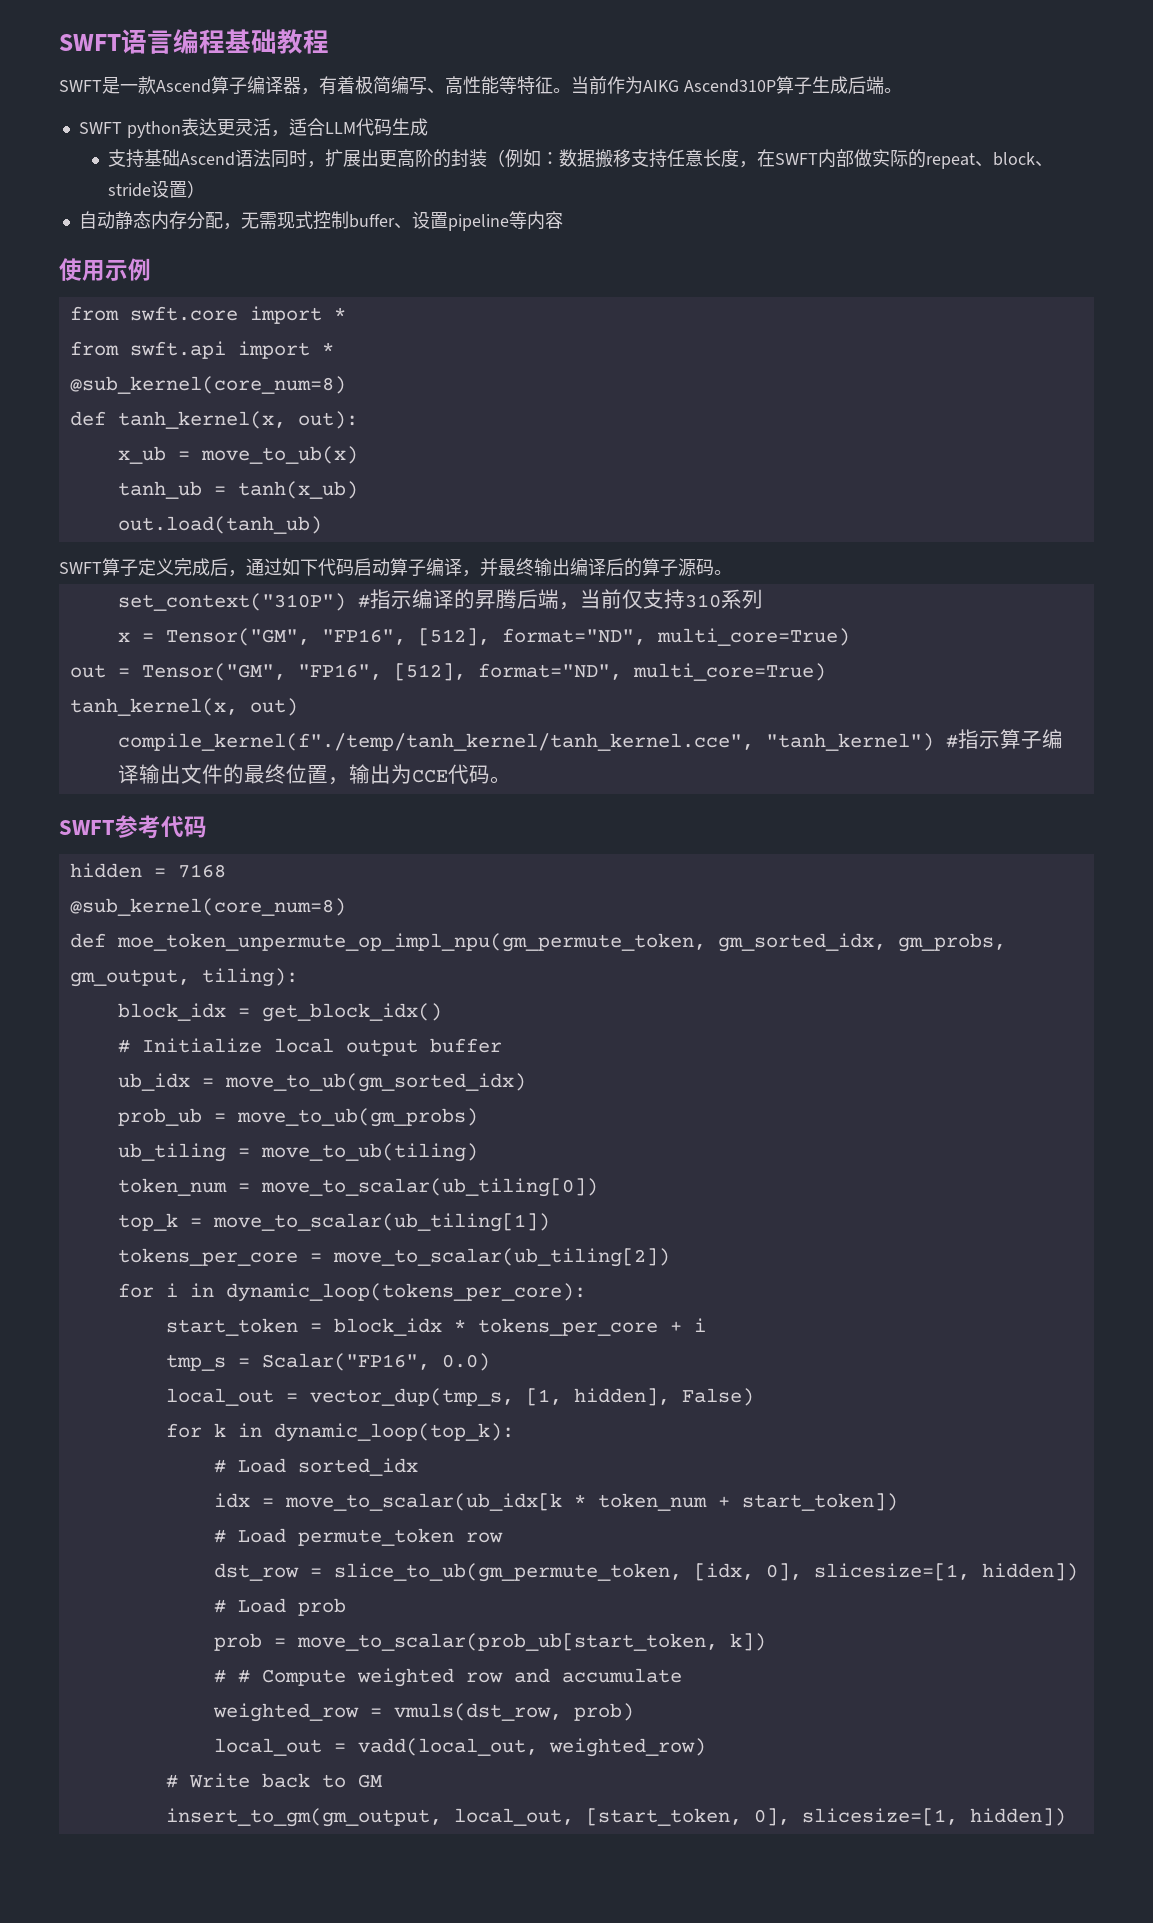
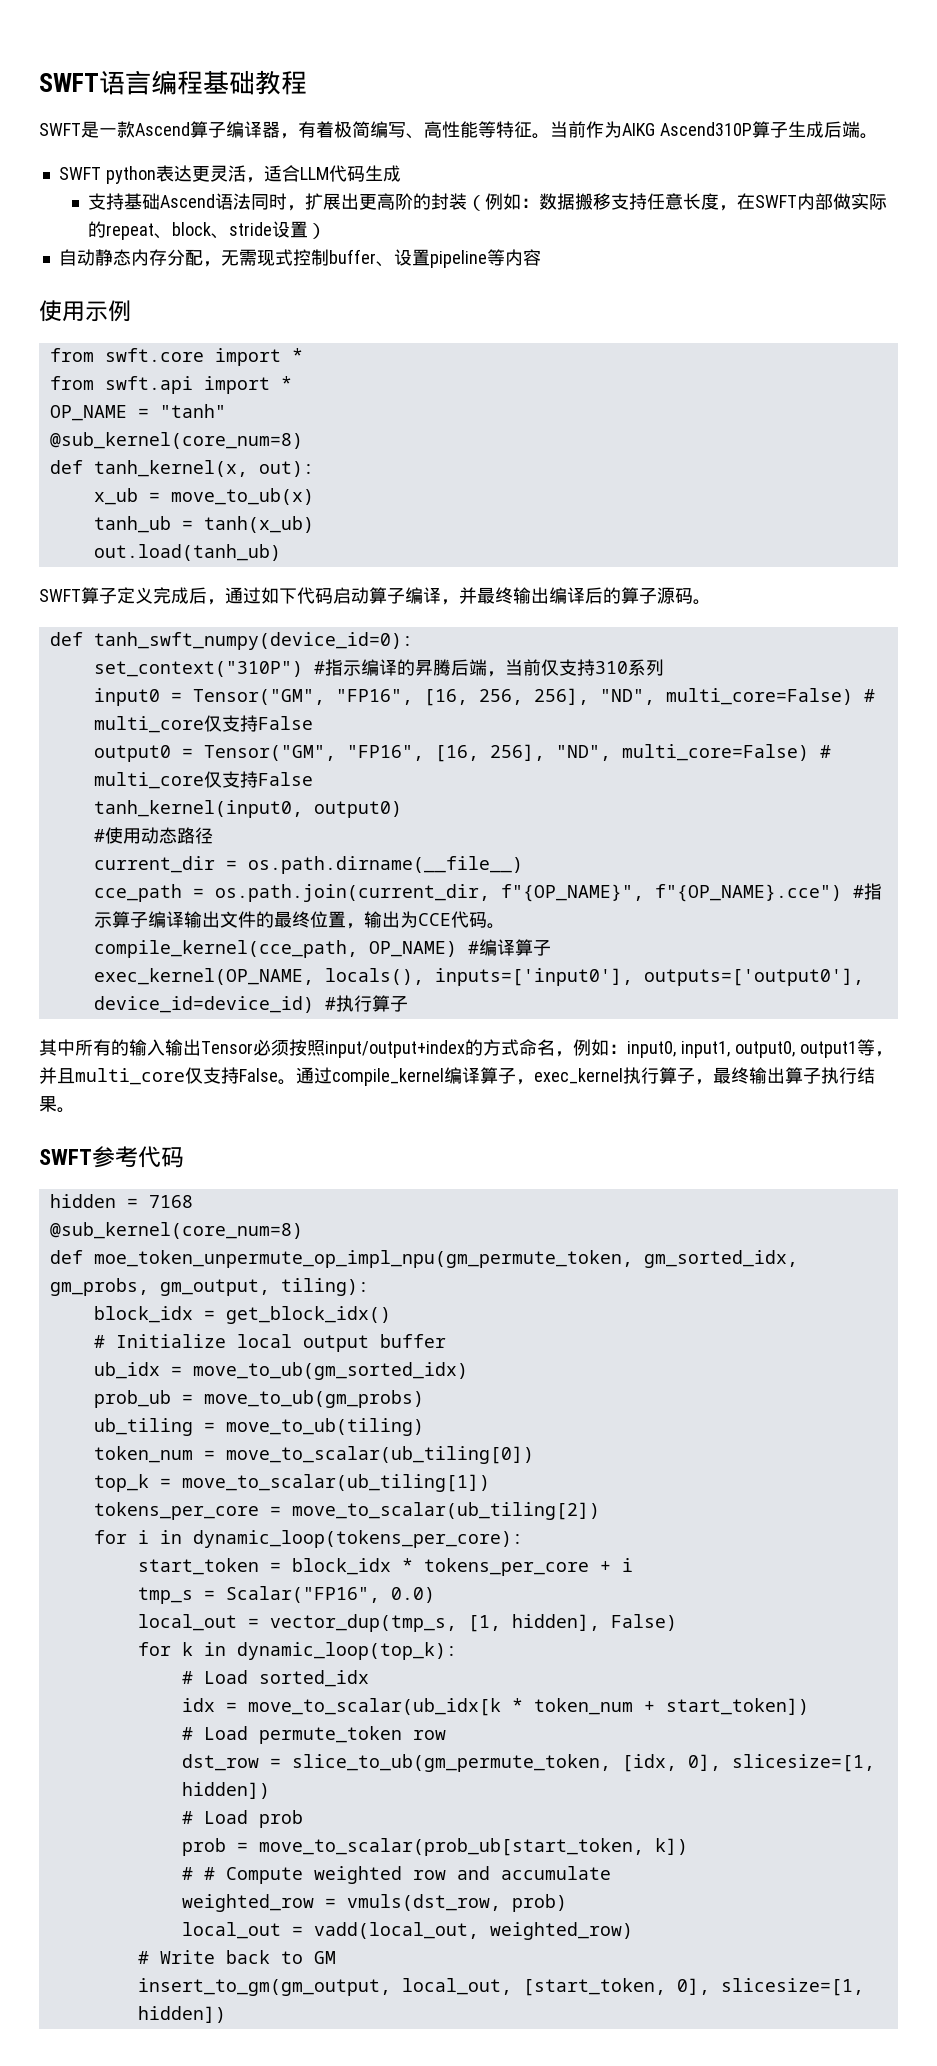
(334, 348) none -> [49,404,226,421] // OP_NAME = "tanh"
(732, 572) none -> [49,632,413,650] // def tanh_swft_numpy(device_id=0):
[117,628,850,646] [69,663,826,681] [69,698,298,716] [117,733,934,751] x = Tensor("GM", "FP16", [512], format="ND", multi_core=True) // out = Tensor("GM", "FP16", [512], format="ND", multi_core=True) // tanh_kernel(x, out) // compile_kernel(f"./temp/tanh_kernel/tanh_kernel.cce", "tanh_kernel") -> [93,688,875,706] [93,715,313,733] [93,744,831,762] [93,771,313,789] [93,800,402,818] [93,827,213,844] [93,856,523,874] [93,884,842,902] input0 = Tensor("GM", "FP16", [16, 256, 256], "ND", multi_core=False) # multi_core仅支持False // output0 = Tensor("GM", "FP16", [16, 256], "ND", multi_core=False) # multi_core仅支持False // tanh_kernel(input0, output0) // #使用动态路径 // current_dir = os.path.dirname(__file__) // cce_path = os.path.join(current_dir, f"{OP_NAME}", f"{OP_NAME}.cce")
(511, 780) none -> [93,939,551,958] [93,968,864,986] [93,995,408,1013] [39,1039,893,1058] [39,1067,875,1086] [39,1096,75,1113] // compile_kernel(cce_path, OP_NAME) #编译算子 // exec_kernel(OP_NAME, locals(), inputs=['input0'], outputs=['output0'], device_id=device_id) #执行算子 // 其中所有的输入输出Tensor必须按照input/output+index的方式命名，例如：input0, input1, output0, output1等，并且multi_core仅支持False。通过compile_kernel编译算子，exec_kernel执行算子，最终输出算子执行结果。

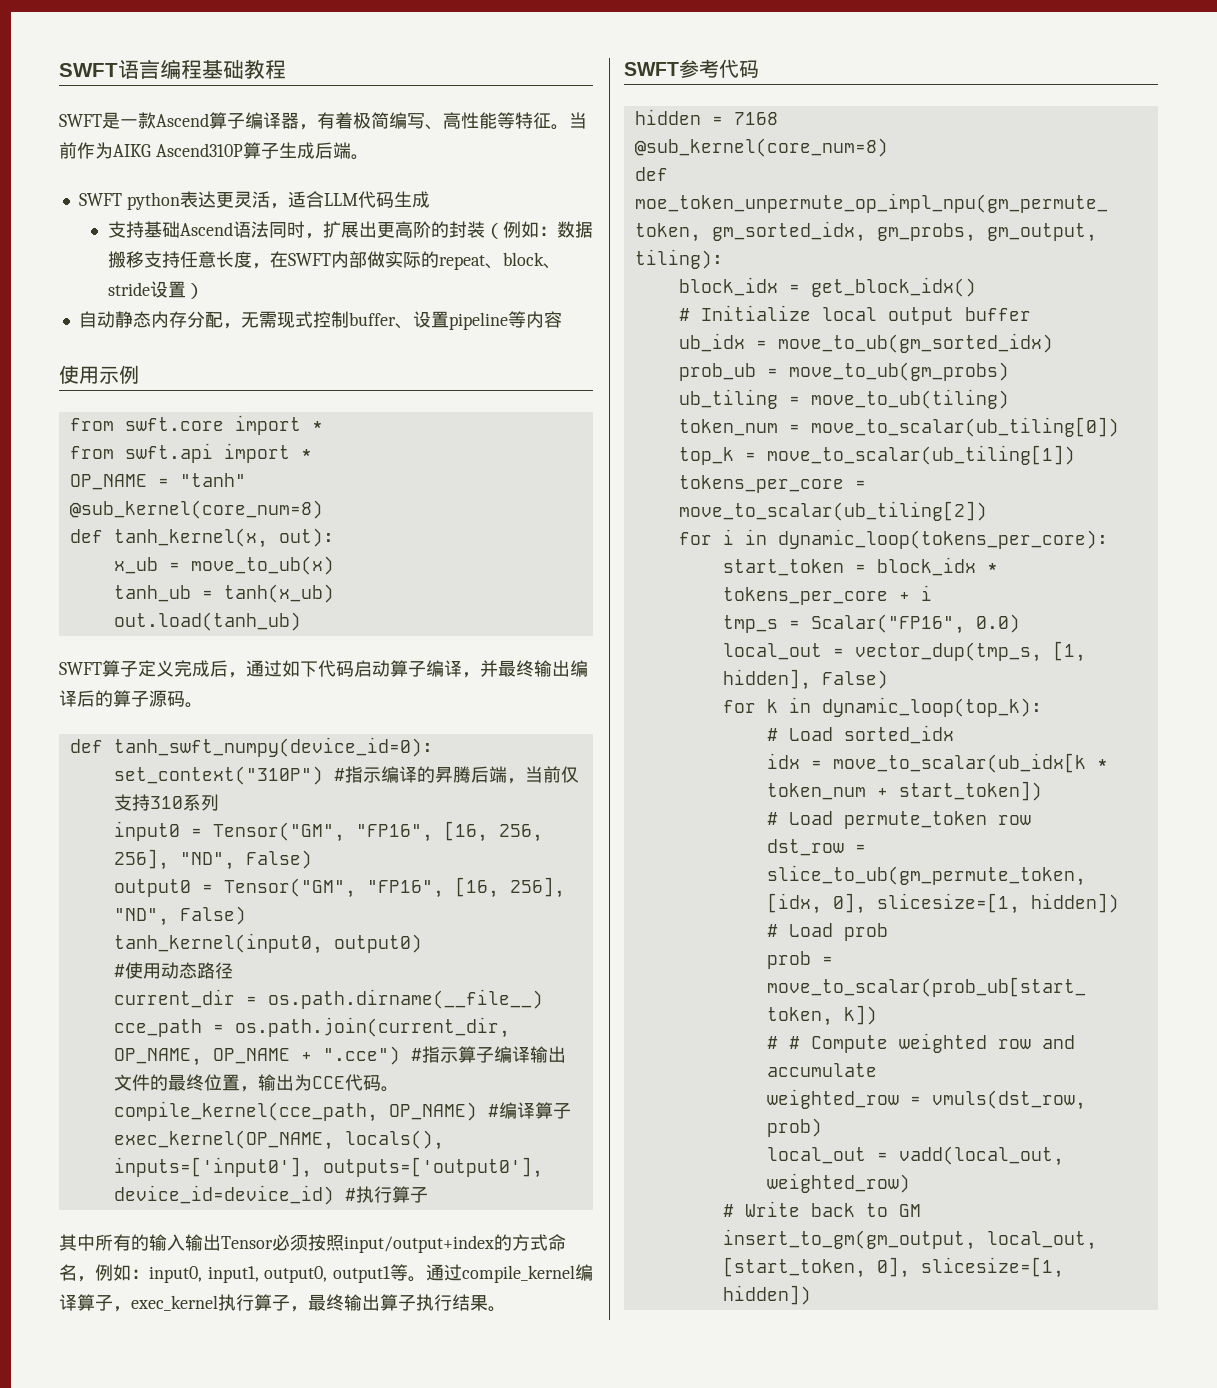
[665,688,875,705] [93,715,313,733] multi_core=False) # multi_core仅支持False -> [245,850,312,869] False)
[621,744,831,761] [93,771,313,789] multi_core=False) # multi_core仅支持False -> [179,906,246,925] False)
[500,884,842,902] f"{OP_NAME}", f"{OP_NAME}.cce") -> [113,1046,400,1066] OP_NAME, OP_NAME + ".cce")
[874,1051,893,1057] [39,1067,278,1085] ，并且multi_core仅支持False -> (408, 1272) none

